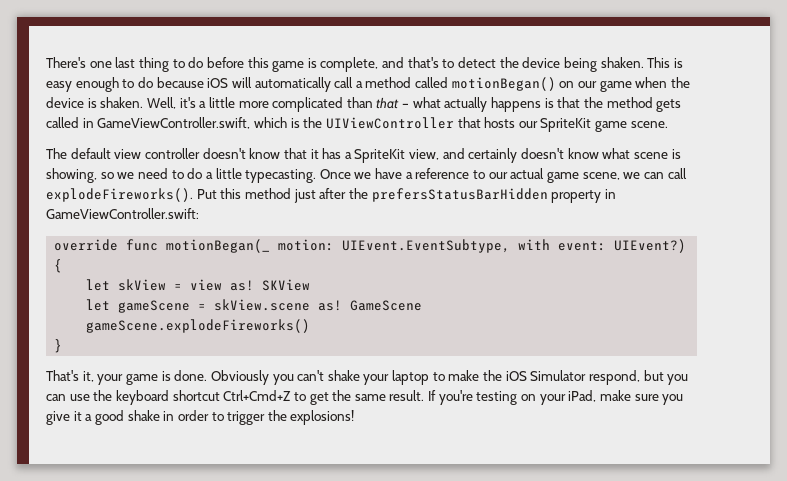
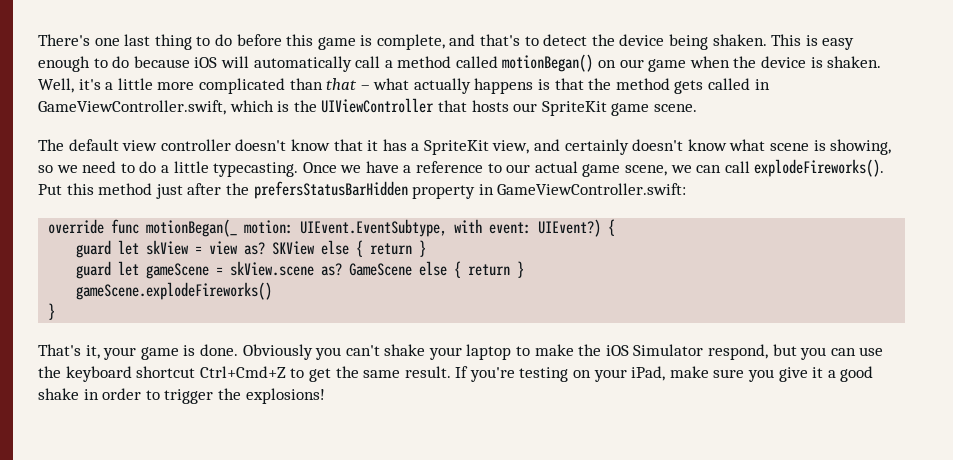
(63, 266) none -> [76,240,112,258] guard
[230,280,255,291] as! -> [244,242,266,255] as?
(311, 285) // -> [321,240,427,257] [76,261,112,279] else { return } // guard
[318,300,343,311] as! -> [321,263,343,276] as?
(423, 305) none -> [419,261,525,278] else { return }

